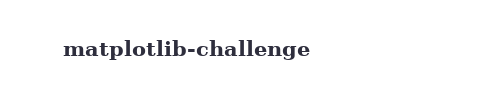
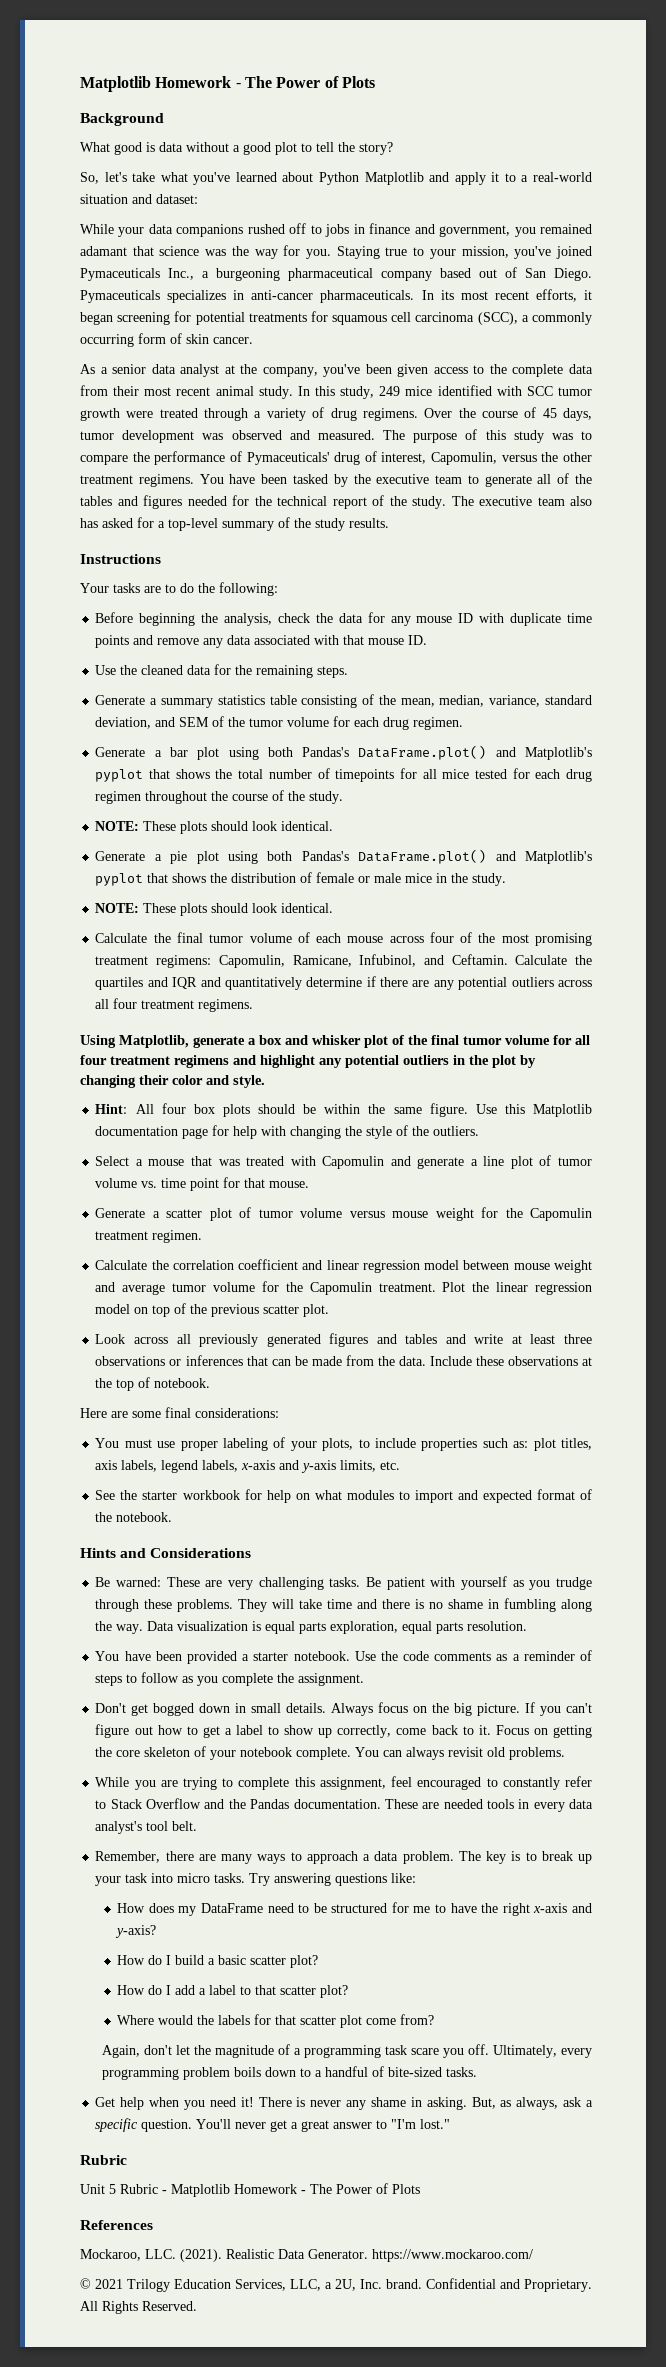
[63,40,310,60] matplotlib-challenge -> [80,76,375,92] [80,113,164,126] [80,142,393,155] [80,172,592,185] [80,194,198,204] [80,223,592,237] [80,245,592,259] [80,267,592,281] [80,289,593,303] [80,311,592,325] [80,333,253,347] [80,364,594,377] [80,385,593,399] [80,407,592,421] [80,429,593,443] [80,451,592,465] [80,473,592,487] [80,495,592,509] [80,517,389,531] [80,554,161,564] [80,582,278,596] [95,612,592,626] [95,635,428,648] [95,664,349,678] [95,694,593,708] [95,716,464,730] [95,745,592,760] [95,768,593,782] [95,790,344,804] [95,821,334,834] [95,849,592,864] [95,872,507,886] [95,903,334,916] [95,932,592,946] [95,954,592,968] [95,976,592,990] [95,998,254,1012] [80,1035,590,1048] [80,1055,536,1068] [80,1075,265,1088] [95,1103,593,1117] [95,1125,480,1139] [95,1155,592,1169] [95,1177,310,1191] [95,1207,593,1221] [95,1230,203,1243] [95,1259,592,1273] [95,1281,592,1295] [95,1303,330,1317] [95,1333,593,1347] [95,1355,593,1366] [95,1377,211,1391] [80,1407,279,1418] [95,1437,592,1451] [95,1460,401,1473] [95,1489,592,1503] [95,1512,173,1522] [80,1548,252,1558] [95,1576,592,1590] [95,1598,593,1612] [95,1621,528,1634] [95,1650,593,1664] [95,1672,365,1686] [95,1702,593,1716] [95,1724,593,1738] [95,1746,566,1760] [95,1776,593,1790] [95,1798,594,1812] [95,1821,198,1834] [95,1851,593,1864] [95,1873,417,1886] [117,1902,592,1916] [115,1925,157,1938] [117,1955,319,1968] [117,1985,349,1998] [117,2014,435,2028] [101,2044,592,2058] [101,2066,477,2080] [95,2097,594,2110] [95,2118,451,2132] [80,2155,127,2165] [80,2183,420,2197] [80,2220,153,2230] [80,2249,533,2262] [80,2278,592,2292] [80,2301,197,2314] Matplotlib Homework - The Power of Plots // Background // What good is data without a good plot to tell the story? // So, let's take what you've learned about Python Matplotlib and apply it to a real-world situation and dataset: // While your data companions rushed off to jobs in finance and government, you remained adamant that science was the way for you. Staying true to your mission, you've joined Pymaceuticals Inc., a burgeoning pharmaceutical company based out of San Diego. Pymaceuticals specializes in anti-cancer pharmaceuticals. In its most recent efforts, it began screening for potential treatments for squamous cell carcinoma (SCC), a commonly occurring form of skin cancer. // As a senior data analyst at the company, you've been given access to the complete data from their most recent animal study. In this study, 249 mice identified with SCC tumor growth were treated through a variety of drug regimens. Over the course of 45 days, tumor development was observed and measured. The purpose of this study was to compare the performance of Pymaceuticals' drug of interest, Capomulin, versus the other treatment regimens. You have been tasked by the executive team to generate all of the tables and figures needed for the technical report of the study. The executive team also has asked for a top-level summary of the study results. // Instructions // Your tasks are to do the following: // Before beginning the analysis, check the data for any mouse ID with duplicate time points and remove any data associated with that mouse ID. // Use the cleaned data for the remaining steps. // Generate a summary statistics table consisting of the mean, median, variance, standard deviation, and SEM of the tumor volume for each drug regimen. // Generate a bar plot using both Pandas's DataFrame.plot() and Matplotlib's pyplot that shows the total number of timepoints for all mice tested for each drug regimen throughout the course of the study. // NOTE: These plots should look identical. // Generate a pie plot using both Pandas's DataFrame.plot() and Matplotlib's pyplot that shows the distribution of female or male mice in the study. // NOTE: These plots should look identical. // Calculate the final tumor volume of each mouse across four of the most promising treatment regimens: Capomulin, Ramicane, Infubinol, and Ceftamin. Calculate the quartiles and IQR and quantitatively determine if there are any potential outliers across all four treatment regimens. // Using Matplotlib, generate a box and whisker plot of the final tumor volume for all four treatment regimens and highlight any potential outliers in the plot by changing their color and style. // Hint: All four box plots should be within the same figure. Use this Matplotlib documentation page for help with changing the style of the outliers. // Select a mouse that was treated with Capomulin and generate a line plot of tumor volume vs. time point for that mouse. // Generate a scatter plot of tumor volume versus mouse weight for the Capomulin treatment regimen. // Calculate the correlation coefficient and linear regression model between mouse weight and average tumor volume for the Capomulin treatment. Plot the linear regression model on top of the previous scatter plot. // Look across all previously generated figures and tables and write at least three observations or inferences that can be made from the data. Include these observations at the top of notebook. // Here are some final considerations: // You must use proper labeling of your plots, to include properties such as: plot titles, axis labels, legend labels, x-axis and y-axis limits, etc. // See the starter workbook for help on what modules to import and expected format of the notebook. // Hints and Considerations // Be warned: These are very challenging tasks. Be patient with yourself as you trudge through these problems. They will take time and there is no shame in fumbling along the way. Data visualization is equal parts exploration, equal parts resolution. // You have been provided a starter notebook. Use the code comments as a reminder of steps to follow as you complete the assignment. // Don't get bogged down in small details. Always focus on the big picture. If you can't figure out how to get a label to show up correctly, come back to it. Focus on getting the core skeleton of your notebook complete. You can always revisit old problems. // While you are trying to complete this assignment, feel encouraged to constantly refer to Stack Overflow and the Pandas documentation. These are needed tools in every data analyst's tool belt. // Remember, there are many ways to approach a data problem. The key is to break up your task into micro tasks. Try answering questions like: // How does my DataFrame need to be structured for me to have the right x-axis and y-axis? // How do I build a basic scatter plot? // How do I add a label to that scatter plot? // Where would the labels for that scatter plot come from? // Again, don't let the magnitude of a programming task scare you off. Ultimately, every programming problem boils down to a handful of bite-sized tasks. // Get help when you need it! There is never any shame in asking. But, as always, ask a specific question. You'll never get a great answer to "I'm lost." // Rubric // Unit 5 Rubric - Matplotlib Homework - The Power of Plots // References // Mockaroo, LLC. (2021). Realistic Data Generator. https://www.mockaroo.com/ // © 2021 Trilogy Education Services, LLC, a 2U, Inc. brand. Confidential and Proprietary. All Rights Reserved.

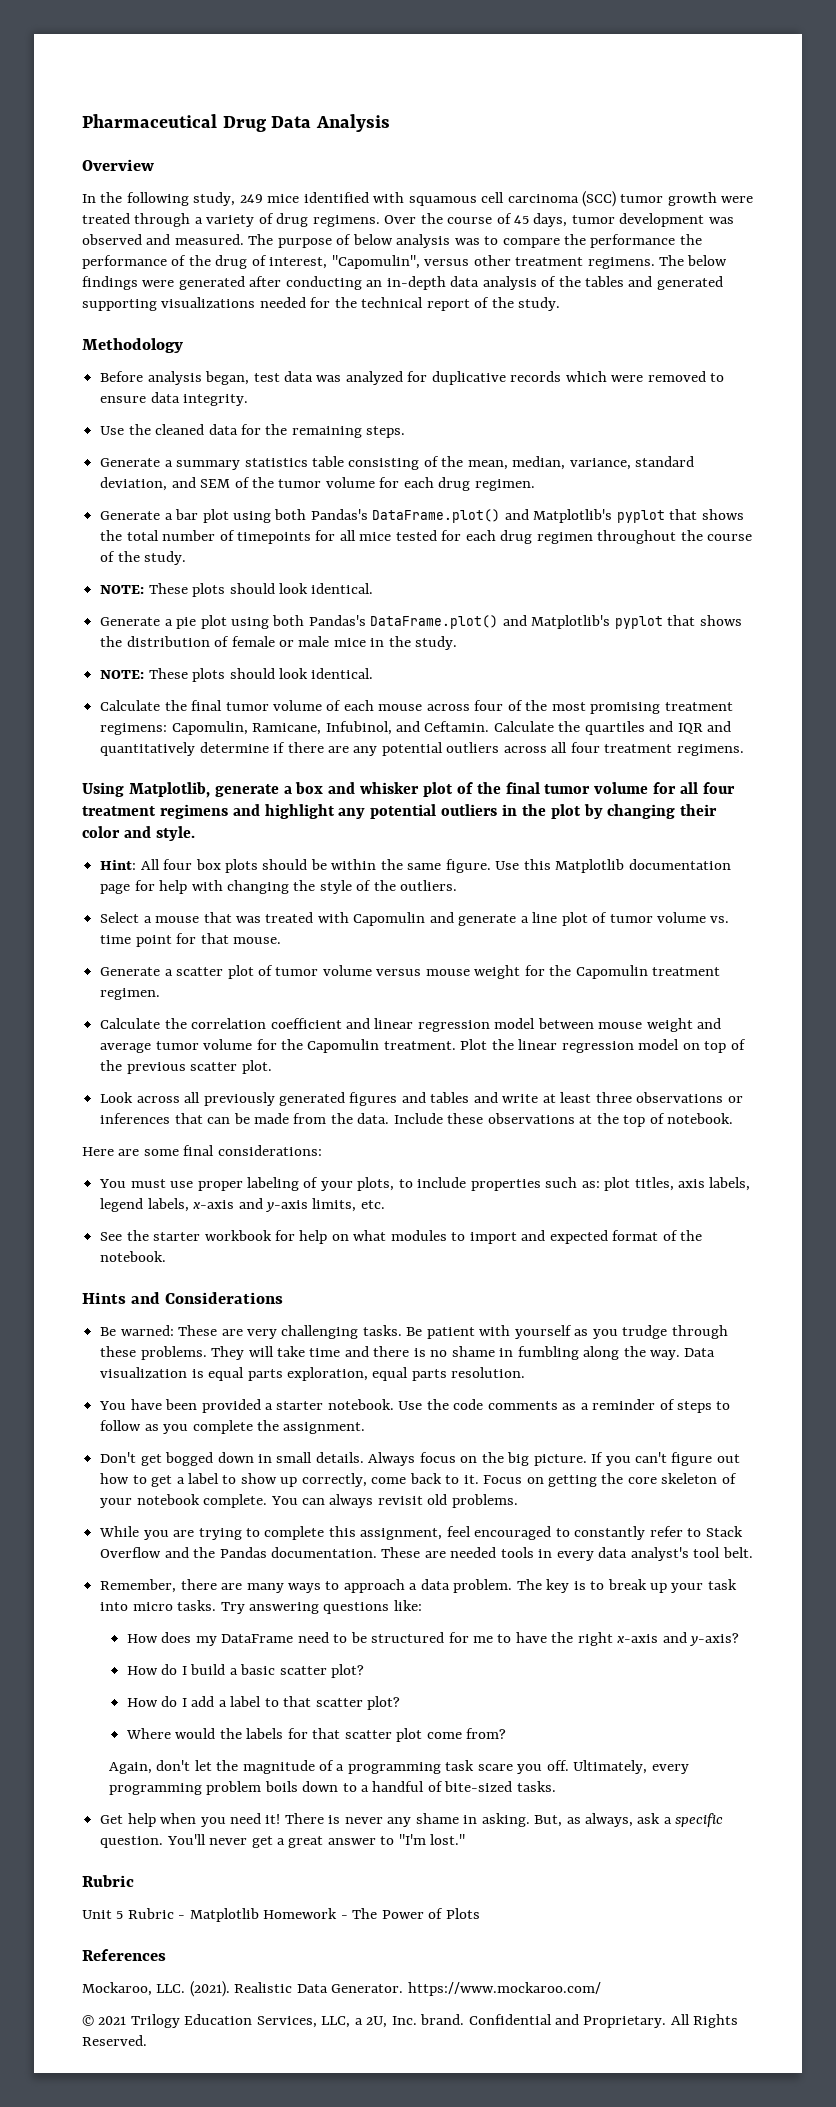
[80,76,375,92] [80,113,164,126] [80,142,393,155] [80,172,592,185] [80,194,198,204] [80,223,592,237] [80,245,592,259] [80,267,592,281] [80,289,593,303] [80,311,592,325] [80,333,253,347] [80,364,594,377] [80,385,335,399] Matplotlib Homework - The Power of Plots // Background // What good is data without a good plot to tell the story? // So, let's take what you've learned about Python Matplotlib and apply it to a real-world situation and dataset: // While your data companions rushed off to jobs in finance and government, you remained adamant that science was the way for you. Staying true to your mission, you've joined Pymaceuticals Inc., a burgeoning pharmaceutical company based out of San Diego. Pymaceuticals specializes in anti-cancer pharmaceuticals. In its most recent efforts, it began screening for potential treatments for squamous cell carcinoma (SCC), a commonly occurring form of skin cancer. // As a senior data analyst at the company, you've been given access to the complete data from their most recent animal study. In this -> [82,114,391,132] [82,159,154,171] [82,192,189,206] Pharmaceutical Drug Data Analysis // Overview // In the following
[526,386,553,396] SCC -> [408,191,617,207] squamous cell carcinoma (SCC)
[485,430,544,443] this study -> [352,234,451,248] below analysis
[229,451,592,465] [80,474,552,487] of Pymaceuticals' drug of interest, Capomulin, versus the other treatment regimens. You have been tasked by the executive team to generate all -> [679,234,702,245] [82,255,728,269] [82,276,537,290] the performance of the drug of interest, "Capomulin", versus other treatment regimens. The below findings were generated after conducting an in-depth data analysis
[143,495,182,509] figures -> [656,276,723,290] [82,297,256,311] generated supporting visualizations
[451,496,592,506] [80,517,389,531] [80,554,161,564] [80,582,278,596] [95,612,592,626] [95,635,428,648] The executive team also has asked for a top-level summary of the study results. // Instructions // Your tasks are to do the following: // Before beginning the analysis, check the data for any mouse ID with duplicate time points and remove any data associated with that mouse ID. -> [82,338,183,353] [100,371,725,385] [100,392,249,406] // Methodology // Before analysis began, test data was analyzed for duplicative records which were removed to ensure data integrity.

